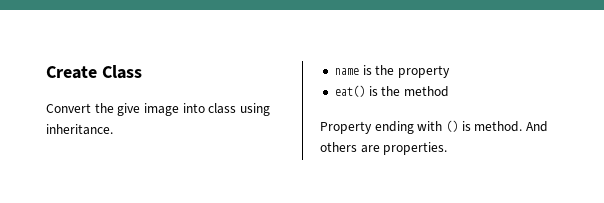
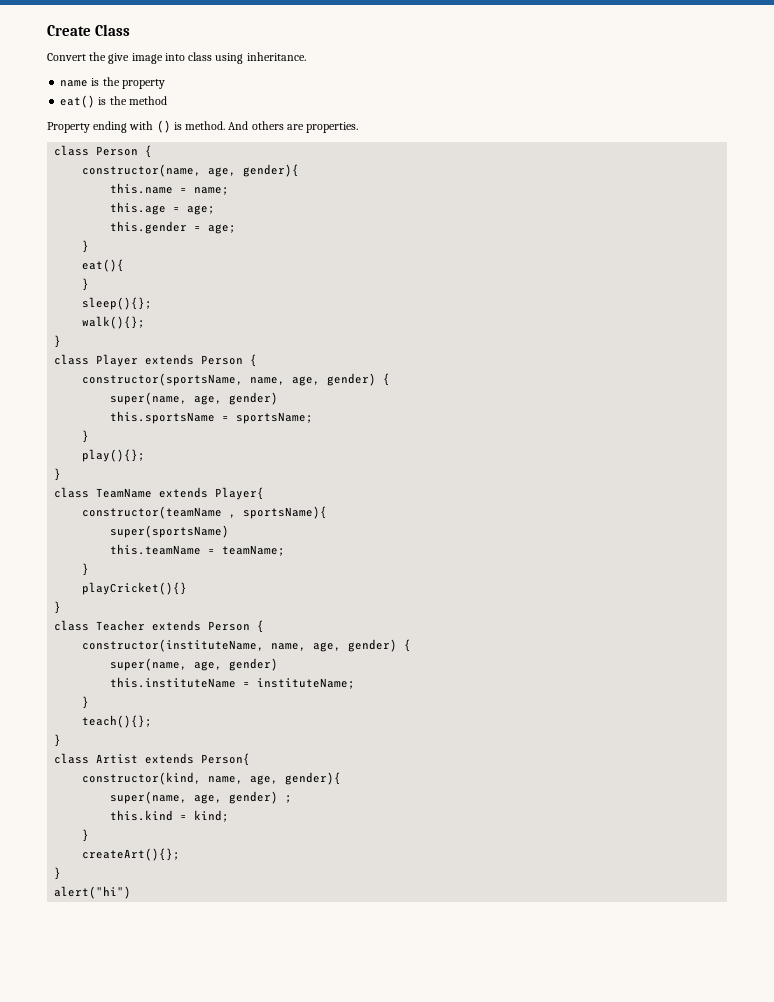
(448, 148) none -> [54,145,153,158] [82,164,300,177] [110,183,230,195] [110,202,216,215] [110,221,237,234] [82,240,90,253] [82,259,125,272] [82,278,90,291] [82,297,153,310] [82,316,146,329] [54,335,62,348] [54,354,258,367] [82,373,391,386] [110,392,279,405] [110,411,314,424] [82,430,90,443] [82,449,146,462] [54,468,62,481] [54,487,265,500] [82,506,328,519] [110,525,230,538] [110,544,286,556] [82,563,90,576] [82,582,188,595] [54,601,62,614] [54,620,265,633] [82,639,412,652] [110,658,279,671] [110,677,356,689] [82,696,90,709] [82,715,153,728] [54,734,62,747] [54,753,251,766] [82,772,342,785] [110,791,293,804] [110,810,230,822] [82,829,90,842] [82,848,181,861] [54,867,62,880] [54,886,132,899] // class Person { // constructor(name, age, gender){ // this.name = name; // this.age = age; // this.gender = age; // } // eat(){ // } // sleep(){}; // walk(){}; // } // class Player extends Person { // constructor(sportsName, name, age, gender) { // super(name, age, gender) // this.sportsName = sportsName; // } // play(){}; // } // class TeamName extends Player{ // constructor(teamName , sportsName){ // super(sportsName) // this.teamName = teamName; // } // playCricket(){} // } // class Teacher extends Person { // constructor(instituteName, name, age, gender) { // super(name, age, gender) // this.instituteName = instituteName; // } // teach(){}; // } // class Artist extends Person{ // constructor(kind, name, age, gender){ // super(name, age, gender) ; // this.kind = kind; // } // createArt(){}; // } // alert("hi")

